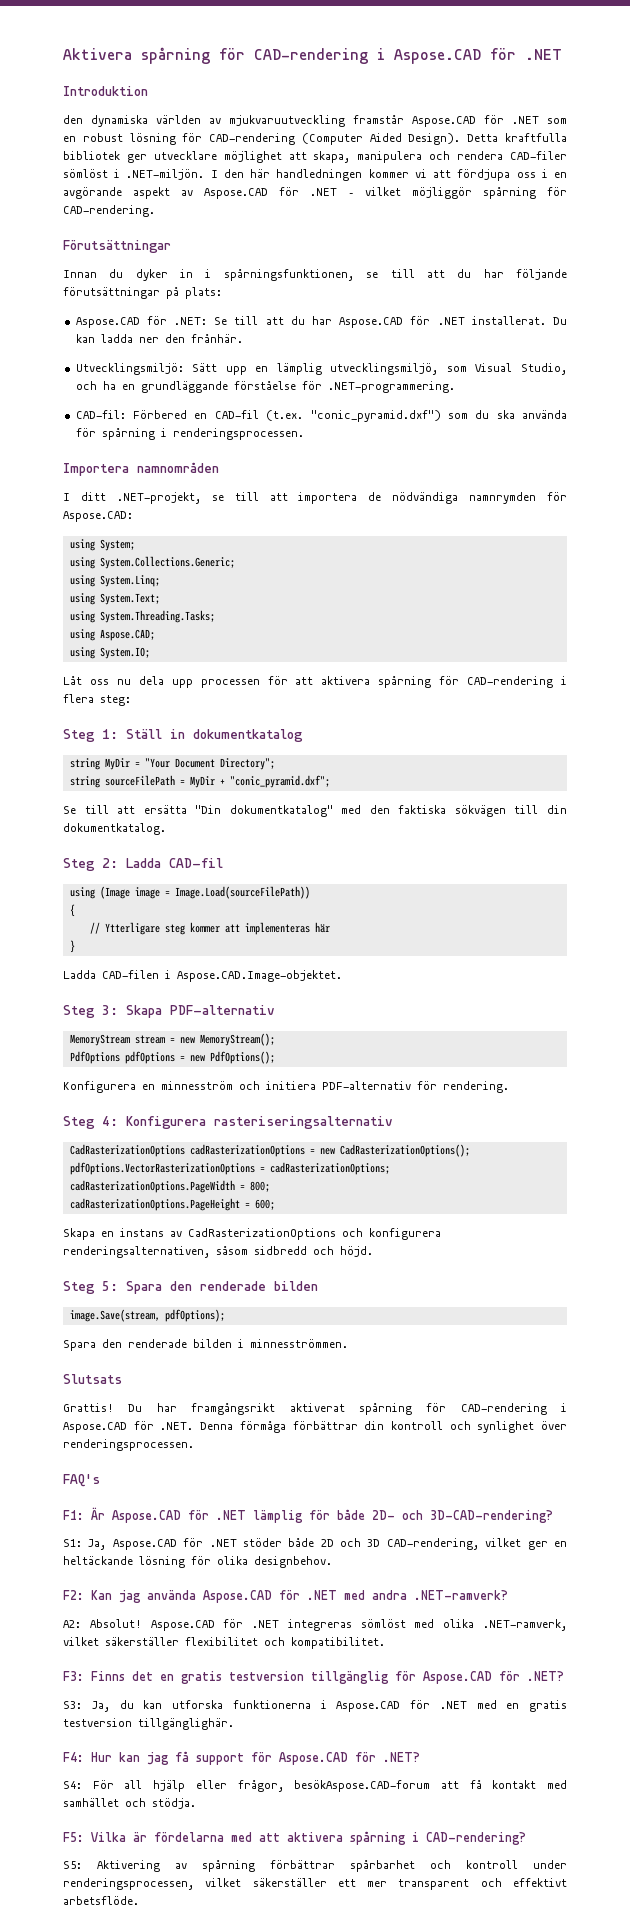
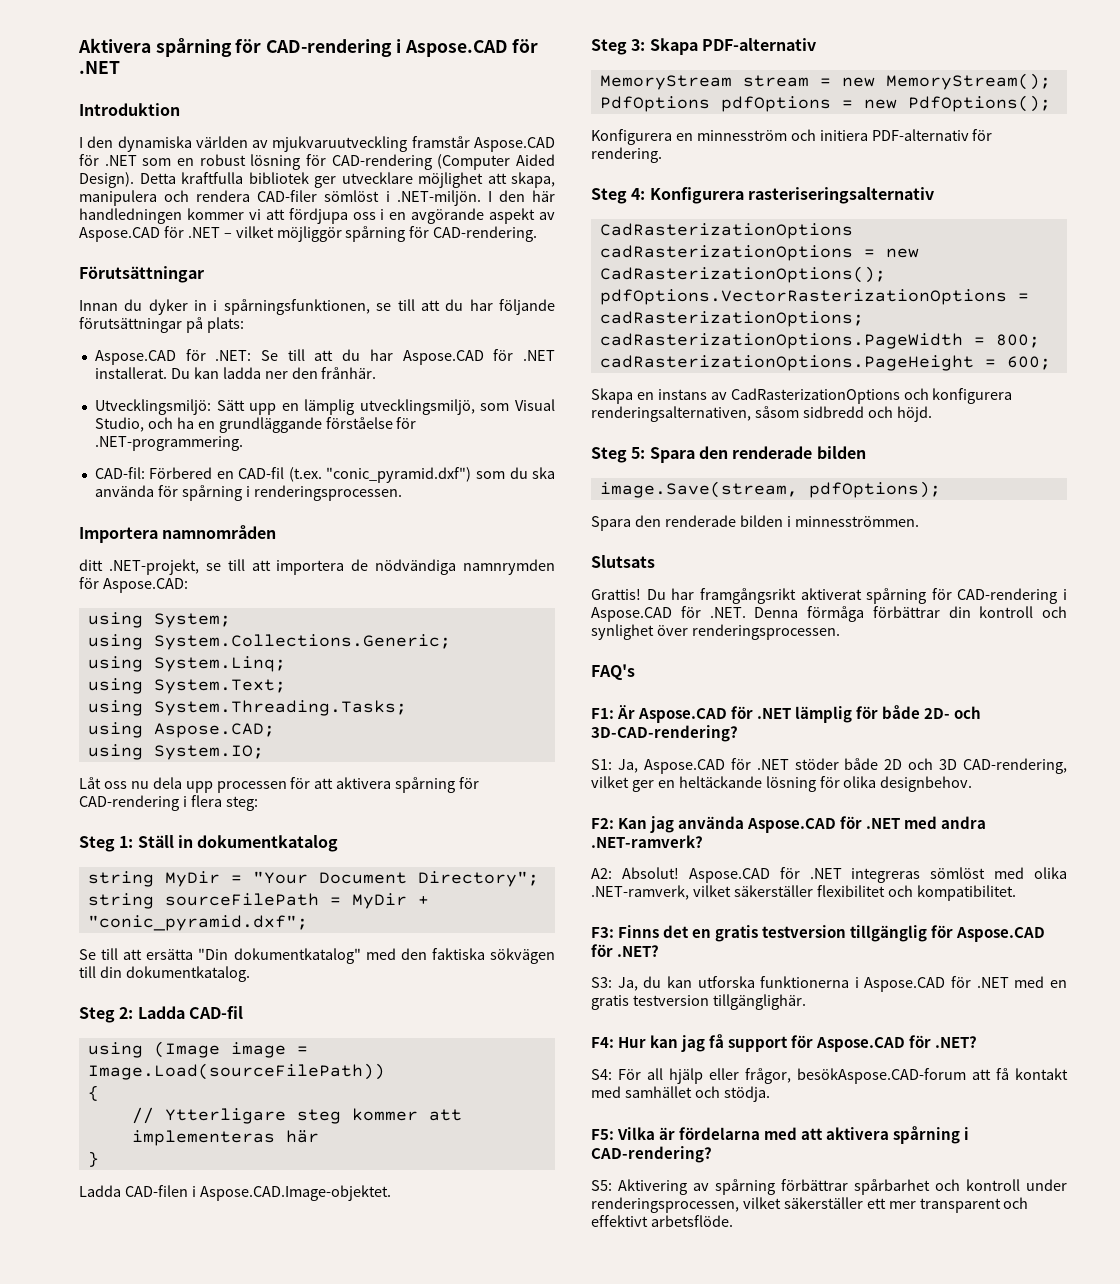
(148, 91) none -> [79,137,83,148] I
[63,493,70,501] I -> (277, 532) none

